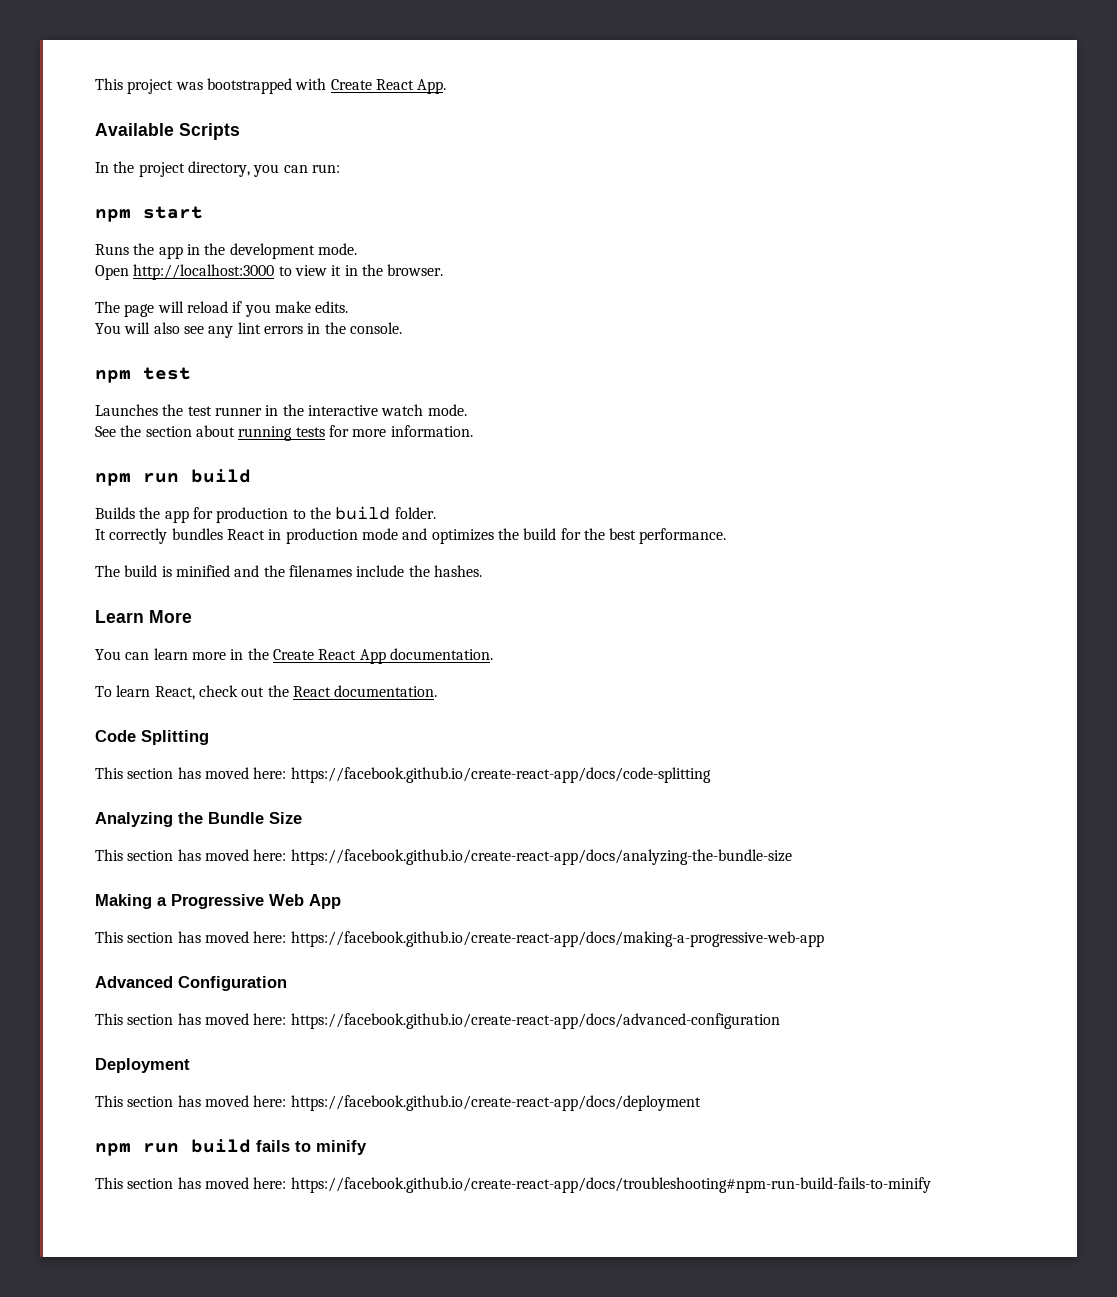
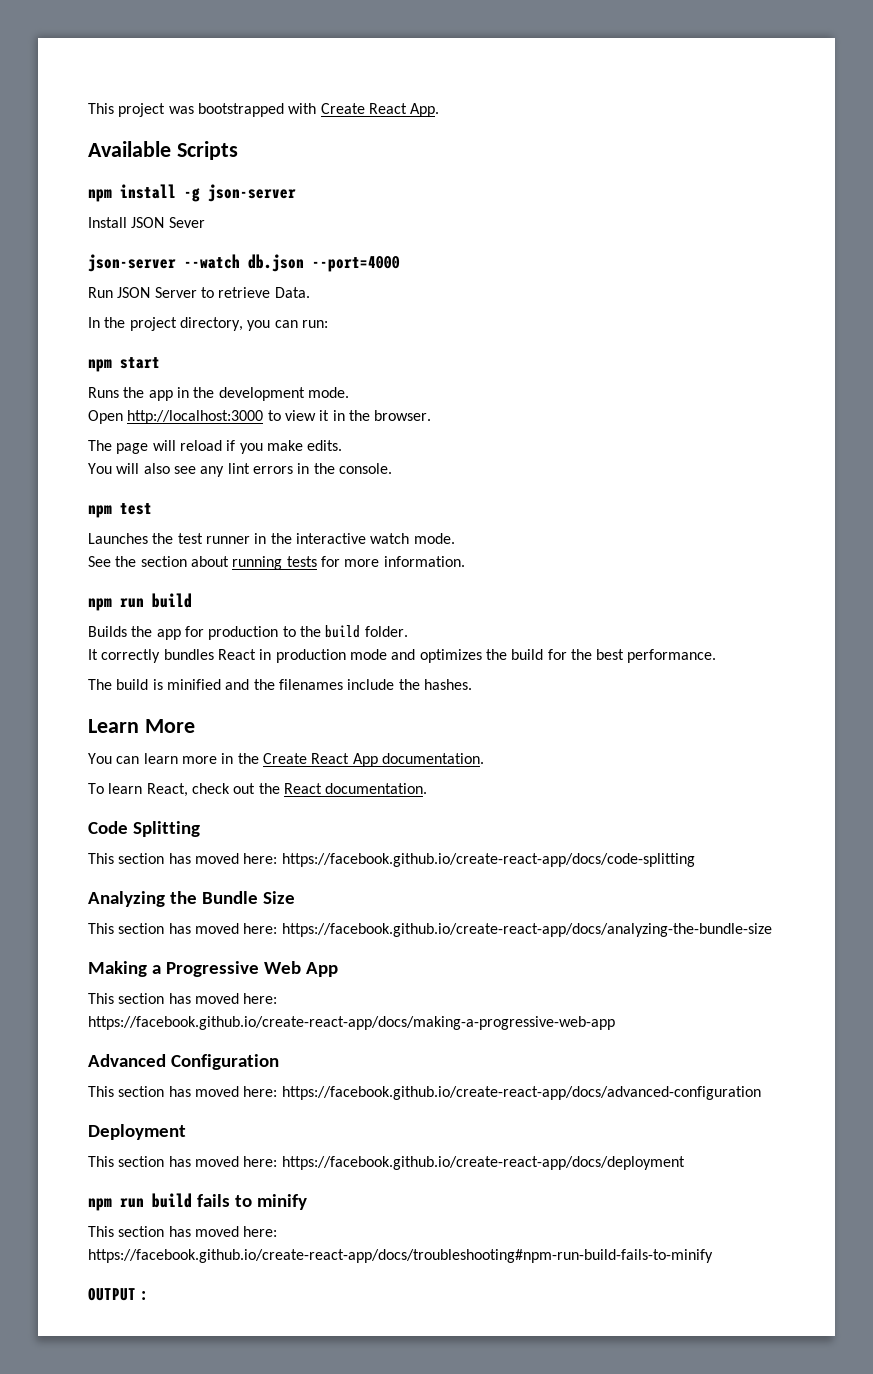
(240, 131) none -> [88,184,296,202] [88,217,205,228] [88,254,400,272] [88,287,310,298] // npm install -g json-server // Install JSON Sever // json-server --watch db.json --port=4000 // Run JSON Server to retrieve Data.
(931, 1185) none -> [88,1288,146,1301] // OUTPUT :

